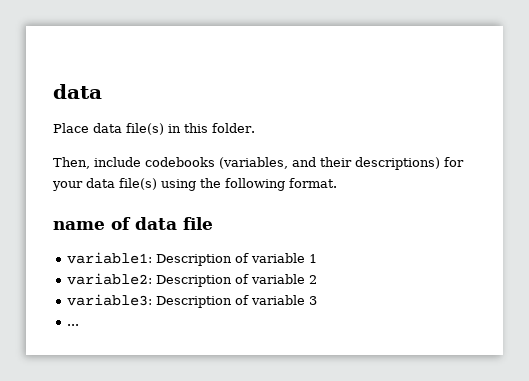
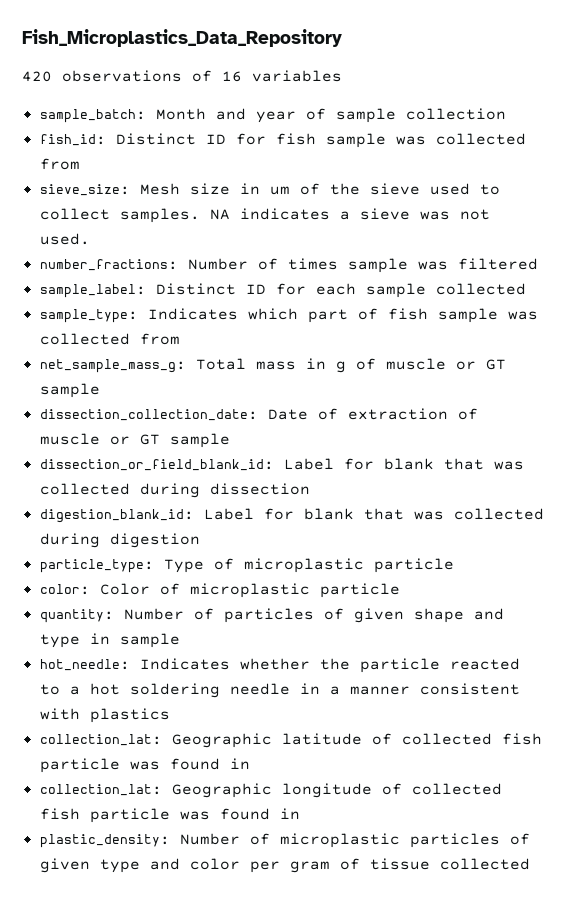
[53,84,102,99] [53,123,255,135] [53,157,464,170] [52,178,337,191] [53,217,213,230] [66,252,317,266] [66,273,317,287] [66,294,317,308] [66,324,79,326] data // Place data file(s) in this folder. // Then, include codebooks (variables, and their descriptions) for your data file(s) using the following format. // name of data file // variable1: Description of variable 1 // variable2: Description of variable 2 // variable3: Description of variable 3 // ... -> [22,29,342,47] [22,70,342,82] [39,108,506,123] [39,133,526,148] [39,158,80,170] [39,183,500,196] [39,208,490,223] [39,233,90,245] [39,258,538,273] [39,283,526,298] [39,308,538,323] [39,333,180,345] [39,358,506,373] [39,383,100,398] [39,408,478,421] [39,433,230,448] [39,458,524,471] [39,483,310,498] [39,508,544,523] [39,533,200,548] [39,558,454,573] [39,583,400,598] [39,608,504,623] [39,633,180,648] [39,658,520,673] [39,683,520,698] [39,708,170,723] [39,733,542,748] [39,758,250,773] [39,783,502,798] [39,808,300,823] [39,833,530,848] [39,858,530,873] Fish_Microplastics_Data_Repository // 420 observations of 16 variables // sample_batch: Month and year of sample collection // fish_id: Distinct ID for fish sample was collected from // sieve_size: Mesh size in um of the sieve used to collect samples. NA indicates a sieve was not used. // number_fractions: Number of times sample was filtered // sample_label: Distinct ID for each sample collected // sample_type: Indicates which part of fish sample was collected from // net_sample_mass_g: Total mass in g of muscle or GT sample // dissection_collection_date: Date of extraction of muscle or GT sample // dissection_or_field_blank_id: Label for blank that was collected during dissection // digestion_blank_id: Label for blank that was collected during digestion // particle_type: Type of microplastic particle // color: Color of microplastic particle // quantity: Number of particles of given shape and type in sample // hot_needle: Indicates whether the particle reacted to a hot soldering needle in a manner consistent with plastics // collection_lat: Geographic latitude of collected fish particle was found in // collection_lat: Geographic longitude of collected fish particle was found in // plastic_density: Number of microplastic particles of given type and color per gram of tissue collected

